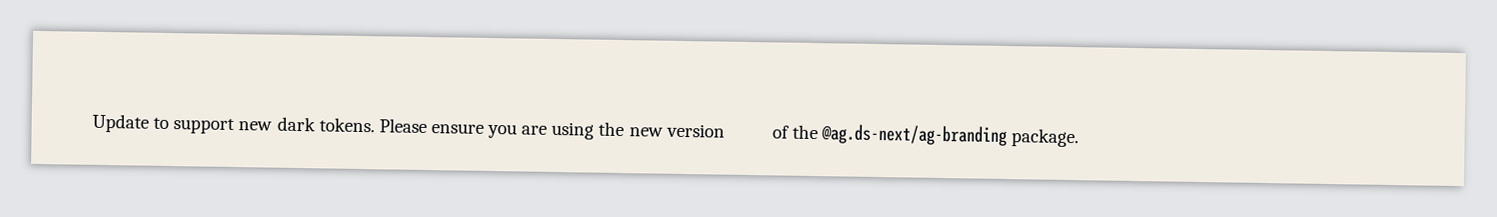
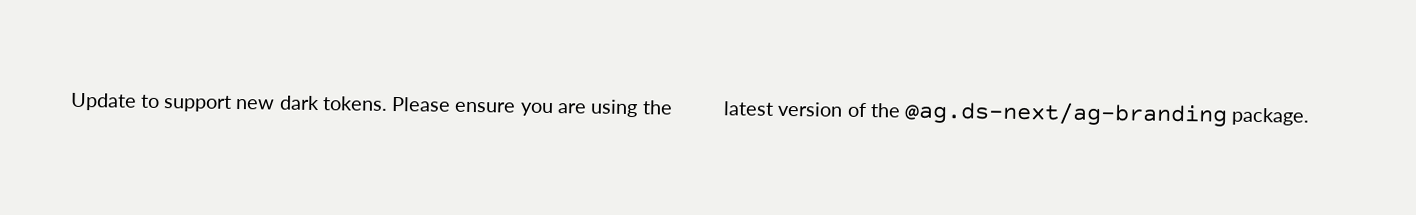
[628,127,663,137] new -> [723,101,774,116] latest

